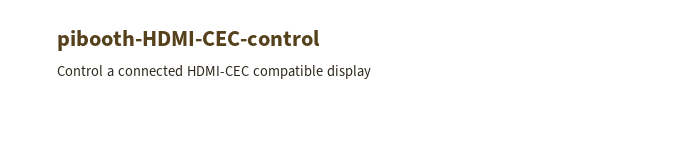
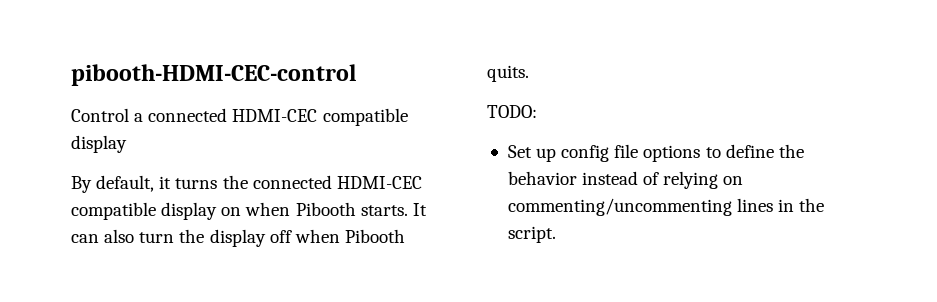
(371, 72) none -> [71,175,422,193] [71,202,427,220] [71,229,405,247] [487,65,529,82] [487,105,537,118] [507,144,804,162] [507,171,744,189] [507,198,825,216] [507,226,556,243] // By default, it turns the connected HDMI-CEC compatible display on when Pibooth starts. It can also turn the display off when Pibooth quits. // TODO: // Set up config file options to define the behavior instead of relying on commenting/uncommenting lines in the script.

